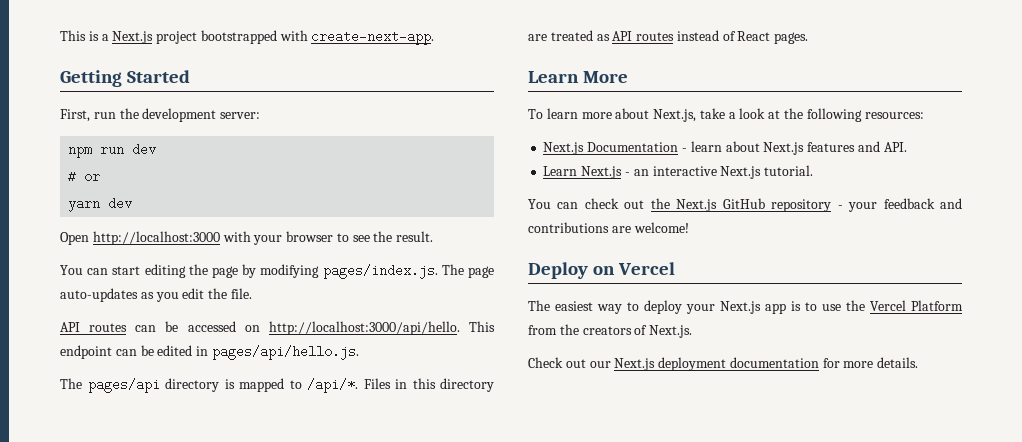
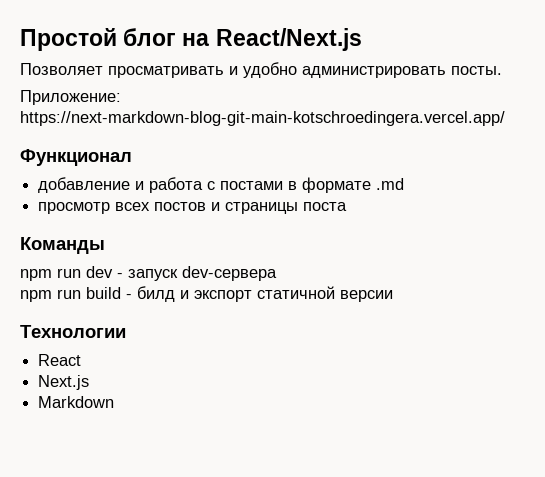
[60,30,435,45] [60,70,191,87] [60,108,261,122] [68,143,157,158] [68,170,101,183] [68,197,133,212] [60,231,434,245] [60,264,494,279] [60,288,252,302] [60,321,495,335] [60,345,359,360] [60,378,494,393] [528,30,809,44] [528,71,629,83] [528,108,924,122] [543,141,907,155] [543,165,814,179] [528,198,962,212] [528,222,689,233] [528,262,676,279] [528,300,963,314] [528,324,693,338] [528,357,919,371] This is a Next.js project bootstrapped with create-next-app. // Getting Started // First, run the development server: // npm run dev // # or // yarn dev // Open http://localhost:3000 with your browser to see the result. // You can start editing the page by modifying pages/index.js. The page auto-updates as you edit the file. // API routes can be accessed on http://localhost:3000/api/hello. This endpoint can be edited in pages/api/hello.js. // The pages/api directory is mapped to /api/*. Files in this directory are treated as API routes instead of React pages. // Learn More // To learn more about Next.js, take a look at the following resources: // Next.js Documentation - learn about Next.js features and API. // Learn Next.js - an interactive Next.js tutorial. // You can check out the Next.js GitHub repository - your feedback and contributions are welcome! // Deploy on Vercel // The easiest way to deploy your Next.js app is to use the Vercel Platform from the creators of Next.js. // Check out our Next.js deployment documentation for more details. -> [20,28,362,51] [20,62,502,78] [20,90,121,105] [20,111,505,126] [20,149,132,166] [38,177,405,193] [38,202,348,214] [20,237,105,254] [20,266,277,281] [20,286,393,302] [20,325,126,338] [38,354,82,366] [38,375,90,390] [38,396,115,408] Простой блог на React/Next.js // Позволяет просматривать и удобно администрировать посты. // Приложение: https://next-markdown-blog-git-main-kotschroedingera.vercel.app/ // Функционал // добавление и работа с постами в формате .md // просмотр всех постов и страницы поста // Команды // npm run dev - запуск dev-сервера // npm run build - билд и экспорт статичной версии // Технологии // React // Next.js // Markdown

